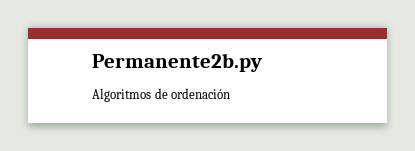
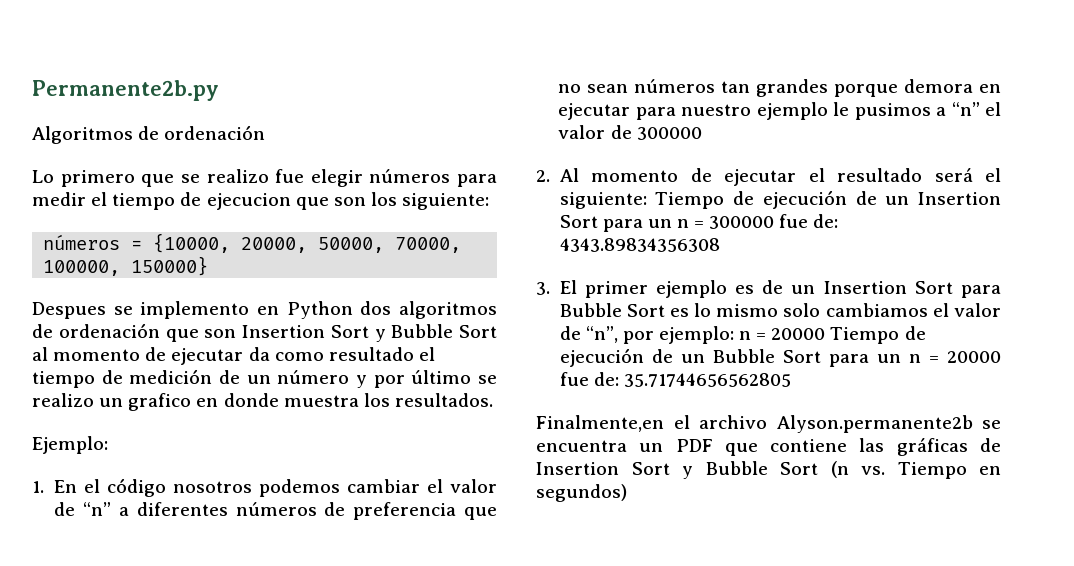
(231, 93) none -> [32,169,497,187] [32,192,490,210] [43,233,462,253] [43,256,209,276] [32,301,498,319] [32,323,497,342] [32,347,435,365] [32,369,498,388] [32,393,493,411] [32,436,108,454] [32,478,498,497] [54,502,497,520] [558,79,1002,97] [558,102,1001,120] [558,125,702,140] [536,168,1001,186] [559,190,1001,209] [559,214,839,232] [559,238,720,252] [536,280,1001,298] [559,303,1001,317] [559,326,926,344] [559,348,1001,367] [559,372,791,387] [536,415,1001,433] [536,438,1001,456] [536,461,1001,479] [536,484,627,502] // Lo primero que se realizo fue elegir números para medir el tiempo de ejecucion que son los siguiente: // números = {10000, 20000, 50000, 70000, 100000, 150000} // Despues se implemento en Python dos algoritmos de ordenación que son Insertion Sort y Bubble Sort al momento de ejecutar da como resultado el tiempo de medición de un número y por último se realizo un grafico en donde muestra los resultados. // Ejemplo: // 1. En el código nosotros podemos cambiar el valor de “n” a diferentes números de preferencia que no sean números tan grandes porque demora en ejecutar para nuestro ejemplo le pusimos a “n” el valor de 300000 // 2. Al momento de ejecutar el resultado será el siguiente: Tiempo de ejecución de un Insertion Sort para un n = 300000 fue de: 4343.89834356308 // 3. El primer ejemplo es de un Insertion Sort para Bubble Sort es lo mismo solo cambiamos el valor de “n”, por ejemplo: n = 20000 Tiempo de ejecución de un Bubble Sort para un n = 20000 fue de: 35.71744656562805 // Finalmente,en el archivo Alyson.permanente2b se encuentra un PDF que contiene las gráficas de Insertion Sort y Bubble Sort (n vs. Tiempo en segundos)

